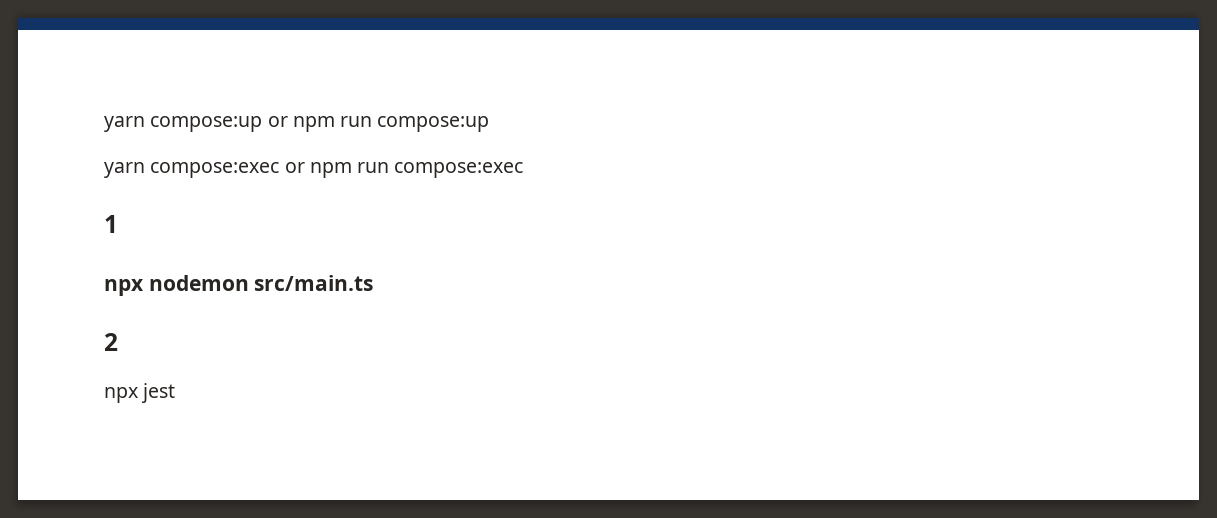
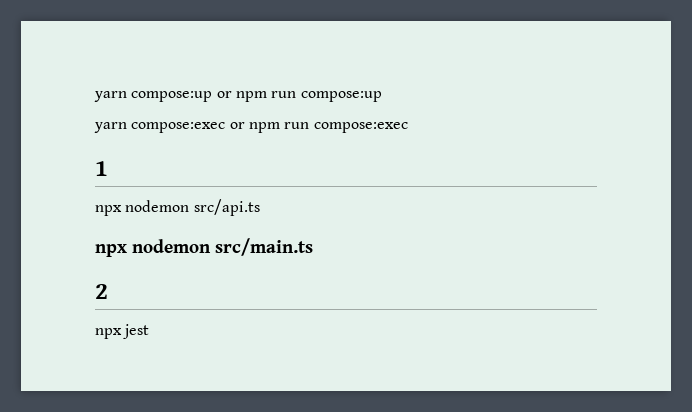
(118, 224) none -> [95,199,260,216] // npx nodemon src/api.ts

